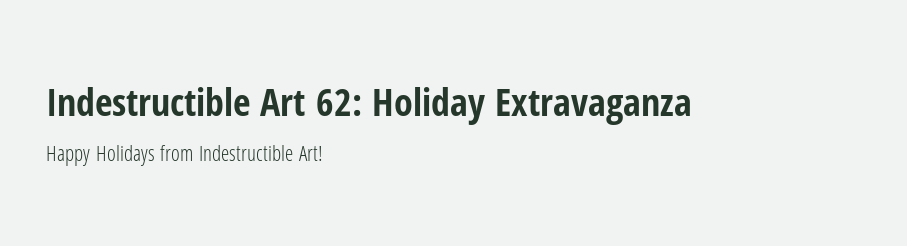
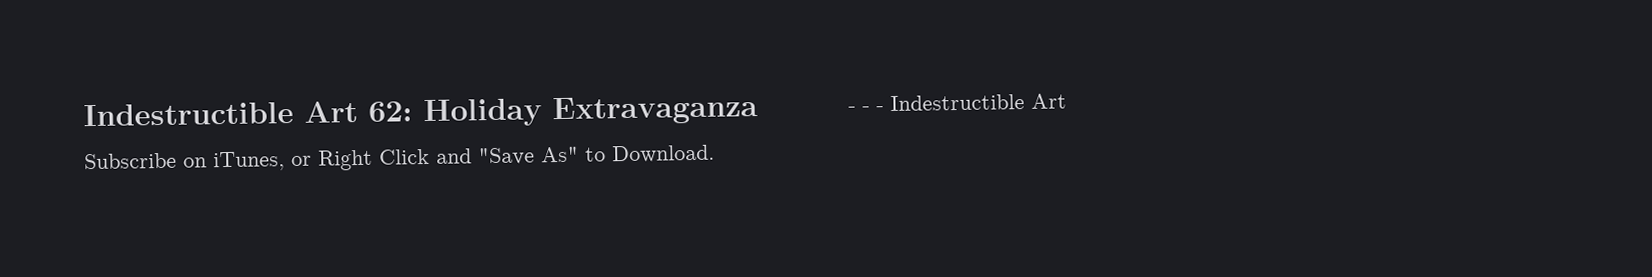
[46,145,323,166] Happy Holidays from Indestructible Art! -> [84,144,715,172] [848,93,1067,112] Subscribe on iTunes, or Right Click and "Save As" to Download. // - - - Indestructible Art

